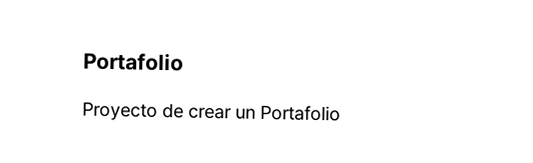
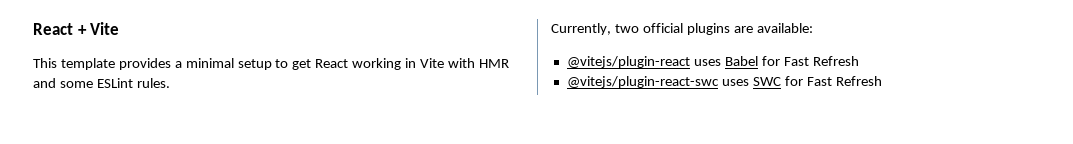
[83,51,184,72] [82,101,341,122] Portafolio // Proyecto de crear un Portafolio -> [33,22,120,35] [33,58,509,70] [33,78,170,88] [551,23,813,35] [566,56,859,68] [566,76,882,88] React + Vite // This template provides a minimal setup to get React working in Vite with HMR and some ESLint rules. // Currently, two official plugins are available: // @vitejs/plugin-react uses Babel for Fast Refresh // @vitejs/plugin-react-swc uses SWC for Fast Refresh

